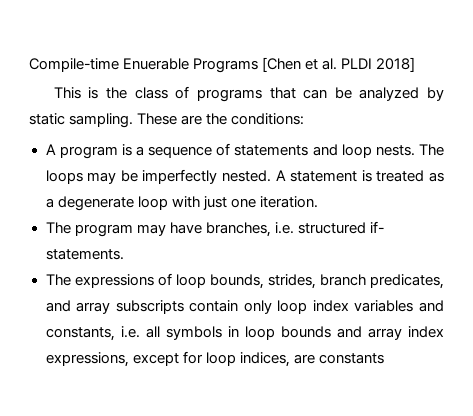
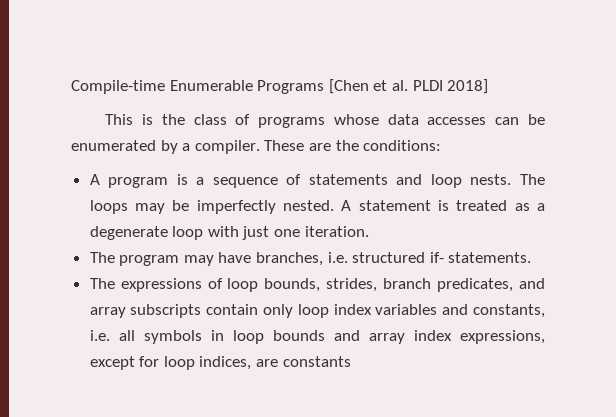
[123,58,190,70] Enuerable -> [169,80,253,91] Enumerable
[269,87,444,101] [29,113,134,128] that can be analyzed by static sampling. -> [333,114,545,125] [71,140,260,154] whose data accesses can be enumerated by a compiler.

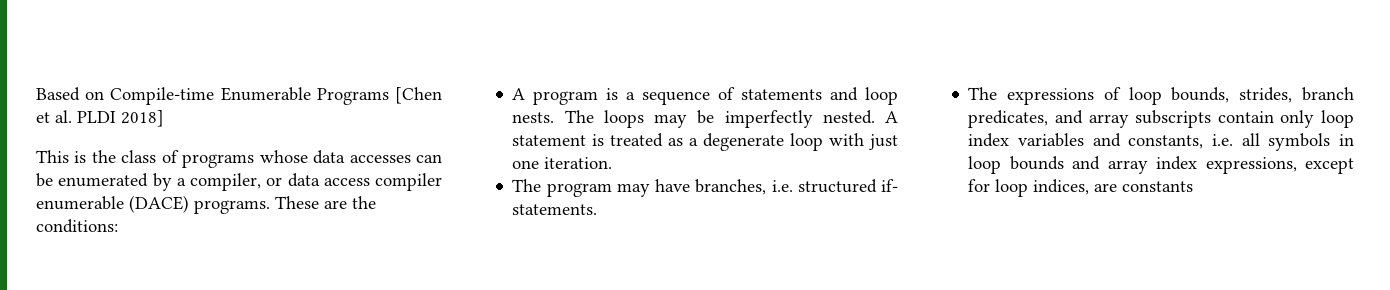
(71, 87) none -> [36,87,105,101] Based on
[194,140,260,154] compiler. -> [190,173,442,191] [36,195,270,214] compiler, or data access compiler enumerable (DACE) programs.

